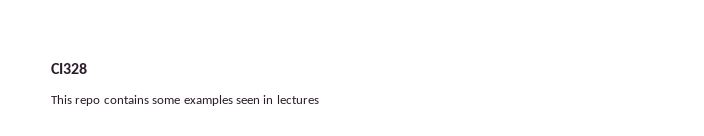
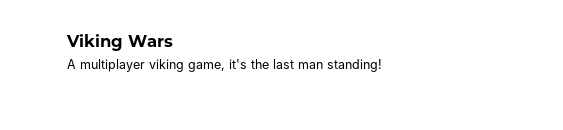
[51,63,87,74] [51,95,319,106] CI328 // This repo contains some examples seen in lectures -> [66,34,173,51] [67,59,382,72] Viking Wars // A multiplayer viking game, it's the last man standing!

